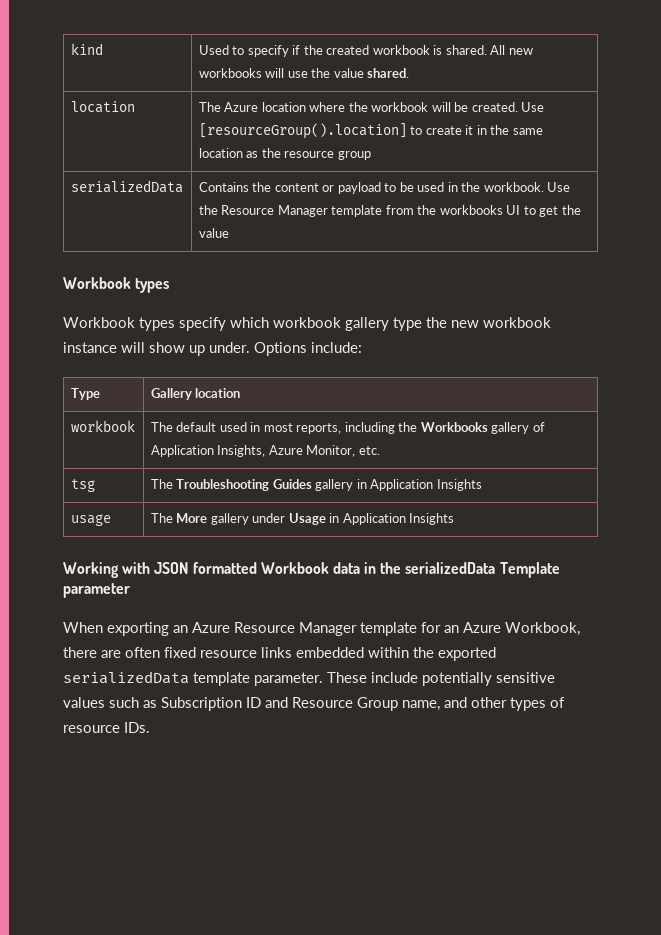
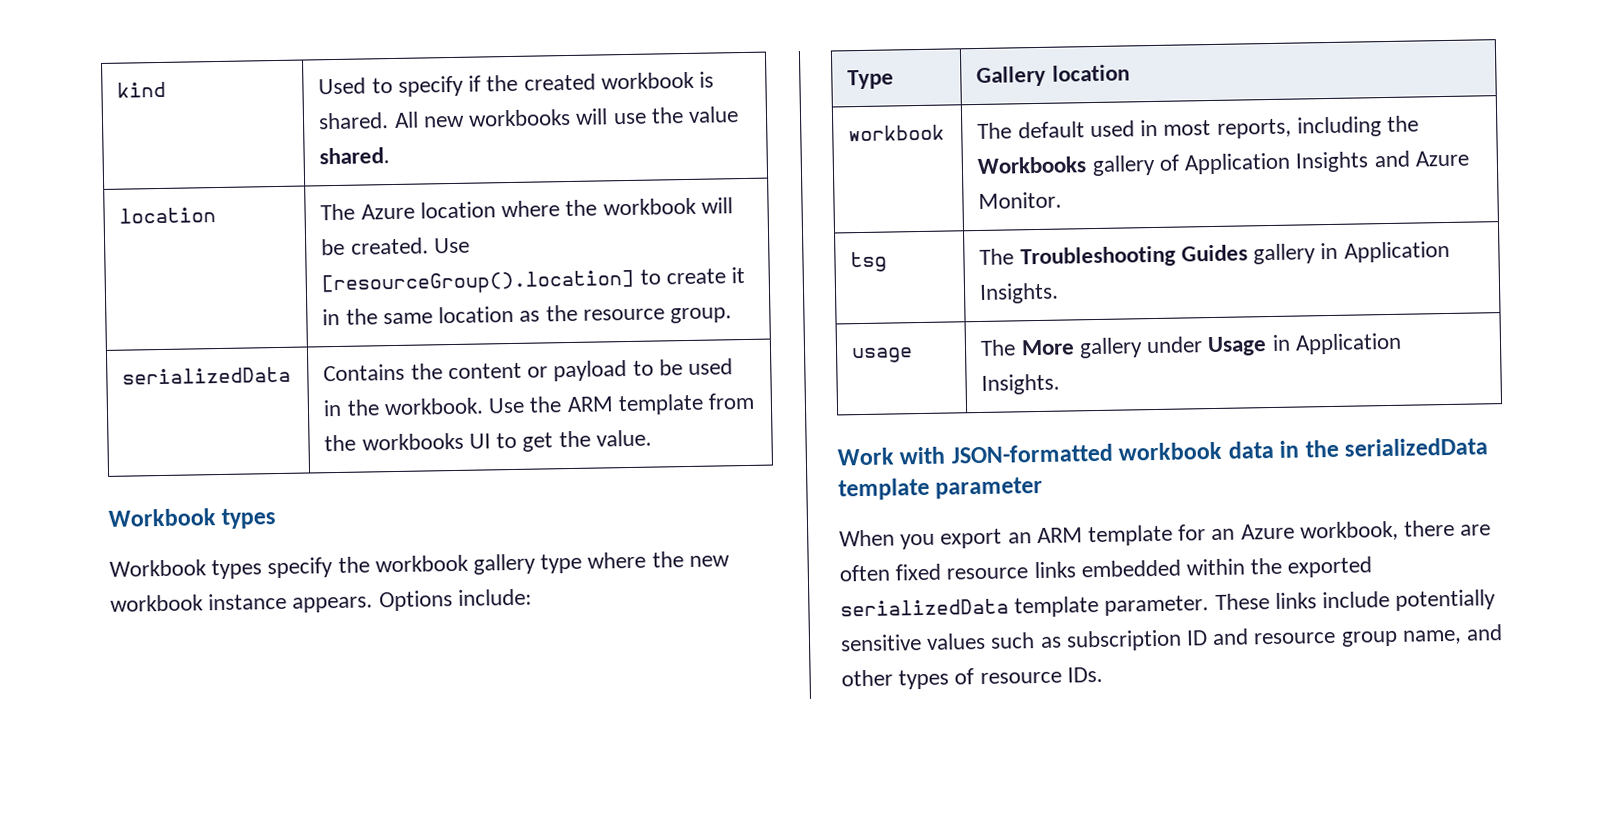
[337,151,371,160] group -> [669,307,732,324] group.
[221,205,328,217] Resource Manager -> [566,396,614,413] ARM
[198,228,229,238] value -> [595,429,652,447] value.
[230,317,269,328] which -> [337,556,370,574] the
(422, 324) none -> [587,551,647,569] where
[121,342,250,356] will show up under. -> [292,596,374,613] appears.
[217,445,380,457] Insights, Azure Monitor, etc. -> [1295,150,1469,173] [978,191,1063,209] Insights and Azure Monitor.
[436,479,482,491] Insights -> [979,282,1060,304] Insights.
[409,513,455,525] [63,562,329,578] Insights // Working with JSON formatted Workbook -> [981,373,1061,395] [837,441,1223,466] Insights. // Work with JSON-formatted workbook
[499,562,560,578] Template -> [838,477,930,501] template
[107,622,357,636] exporting an Azure Resource Manager -> [900,527,1083,550] you export an ARM
[505,622,580,636] Workbook, -> [1299,520,1399,542] workbook,
(367, 677) none -> [1274,592,1317,609] links
[161,697,242,711] Subscription -> [1065,629,1182,652] subscription
[292,697,398,711] Resource Group -> [1253,630,1398,647] resource group

